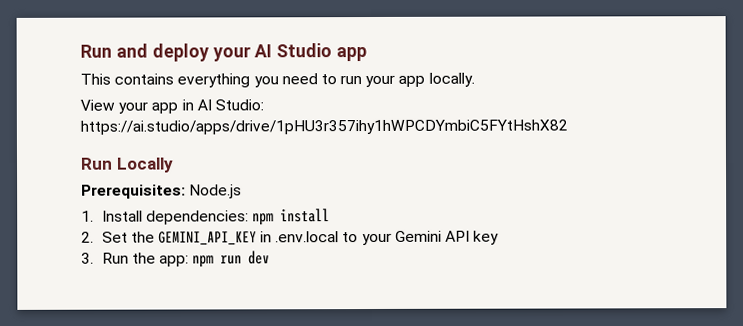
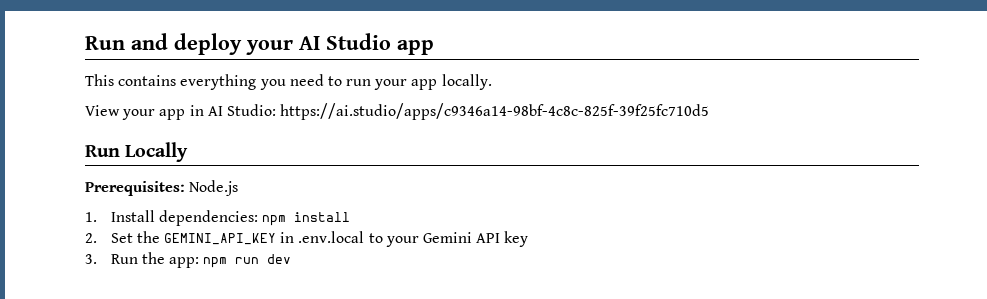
[80,119,568,135] https://ai.studio/apps/drive/1pHU3r357ihy1hWPCDYmbiC5FYtHshX82 -> [280,103,710,120] https://ai.studio/apps/c9346a14-98bf-4c8c-825f-39f25fc710d5

